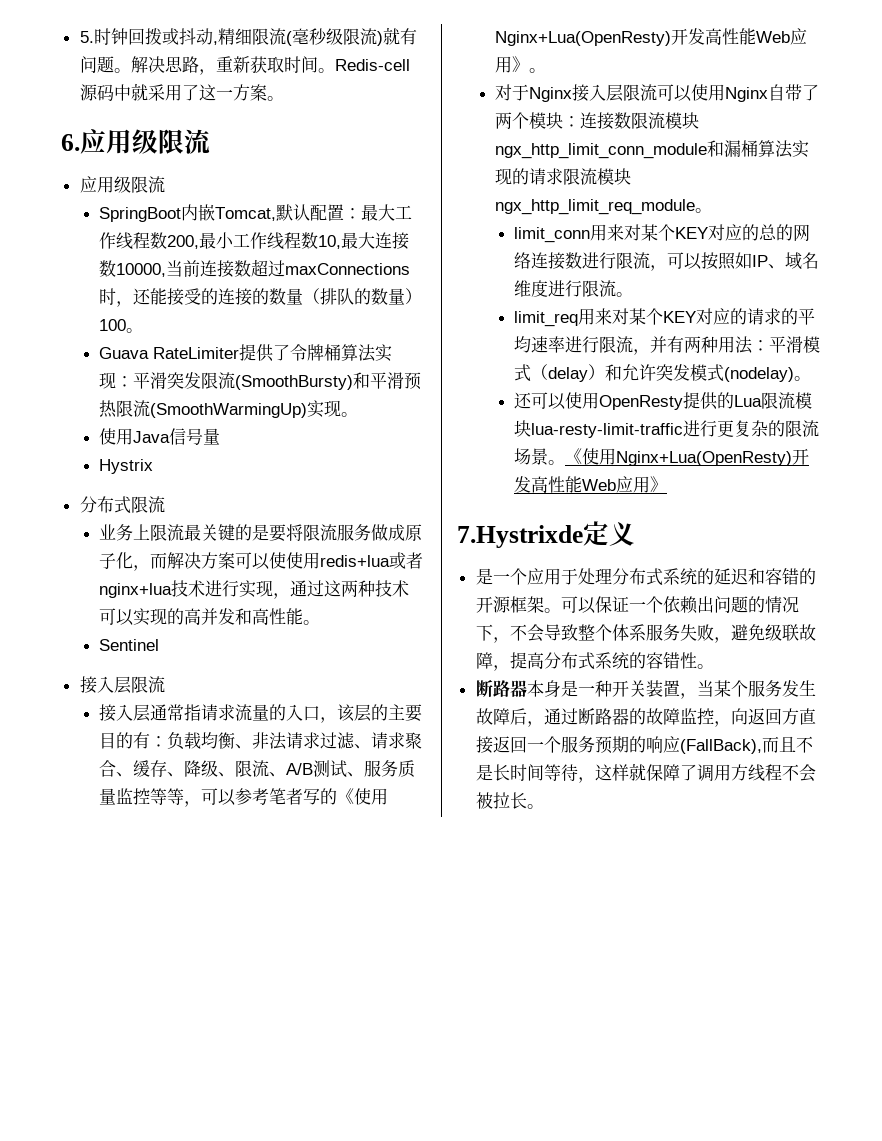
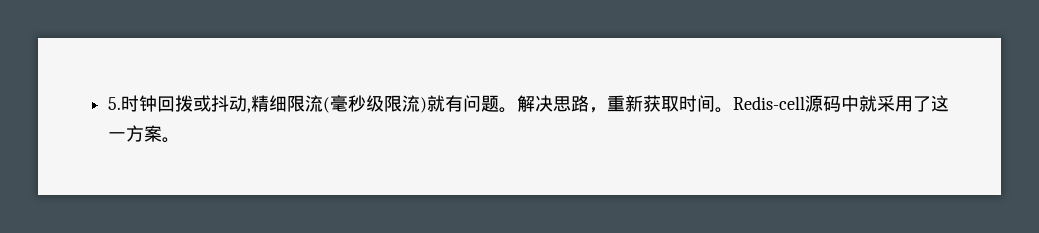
[61,129,210,154] [79,176,165,193] [99,204,413,222] [99,232,410,250] [99,259,411,278] [99,288,423,307] [99,319,144,333] [99,344,393,362] [99,372,422,390] [99,400,359,418] [99,428,221,445] [99,459,154,474] [79,496,165,514] [99,524,423,542] [99,552,424,571] [99,580,410,599] [99,608,321,626] [99,639,160,651] [79,676,165,694] [99,704,423,723] [99,732,423,750] [99,760,416,778] [99,788,389,807] [495,28,808,46] [495,56,547,73] [495,84,820,102] [495,112,700,130] [495,140,810,159] [495,168,632,185] [495,199,713,215] [514,224,811,243] [514,252,820,271] [514,280,634,297] [514,308,816,327] [514,336,821,355] [514,364,812,382] [514,392,813,410] [514,420,820,438] [514,448,810,466] [514,476,668,493] [457,521,635,548] [475,568,816,586] [475,596,799,614] [475,624,816,643] [475,652,714,671] [475,679,816,699] [475,708,816,727] [475,736,813,754] [475,763,816,783] [475,792,544,809] // 6.应用级限流 // 应用级限流 // SpringBoot内嵌Tomcat,默认配置：最大工作线程数200,最小工作线程数10,最大连接数10000,当前连接数超过maxConnections时，还能接受的连接的数量（排队的数量）100。 // Guava RateLimiter提供了令牌桶算法实现：平滑突发限流(SmoothBursty)和平滑预热限流(SmoothWarmingUp)实现。 // 使用Java信号量 // Hystrix // 分布式限流 // 业务上限流最关键的是要将限流服务做成原子化，而解决方案可以使使用redis+lua或者nginx+lua技术进行实现，通过这两种技术可以实现的高并发和高性能。 // Sentinel // 接入层限流 // 接入层通常指请求流量的入口，该层的主要目的有：负载均衡、非法请求过滤、请求聚合、缓存、降级、限流、A/B测试、服务质量监控等等，可以参考笔者写的《使用Nginx+Lua(OpenResty)开发高性能Web应用》。 // 对于Nginx接入层限流可以使用Nginx自带了两个模块：连接数限流模块ngx_http_limit_conn_module和漏桶算法实现的请求限流模块ngx_http_limit_req_module。 // limit_conn用来对某个KEY对应的总的网络连接数进行限流，可以按照如IP、域名维度进行限流。 // limit_req用来对某个KEY对应的请求的平均速率进行限流，并有两种用法：平滑模式（delay）和允许突发模式(nodelay)。 // 还可以使用OpenResty提供的Lua限流模块lua-resty-limit-traffic进行更复杂的限流场景。《使用Nginx+Lua(OpenResty)开发高性能Web应用》 // 7.Hystrixde定义 // 是一个应用于处理分布式系统的延迟和容错的开源框架。可以保证一个依赖出问题的情况下，不会导致整个体系服务失败，避免级联故障，提高分布式系统的容错性。 // 断路器本身是一种开关装置，当某个服务发生故障后，通过断路器的故障监控，向返回方直接返回一个服务预期的响应(FallBack),而且不是长时间等待，这样就保障了调用方线程不会被拉长。 -> (181, 140) none

